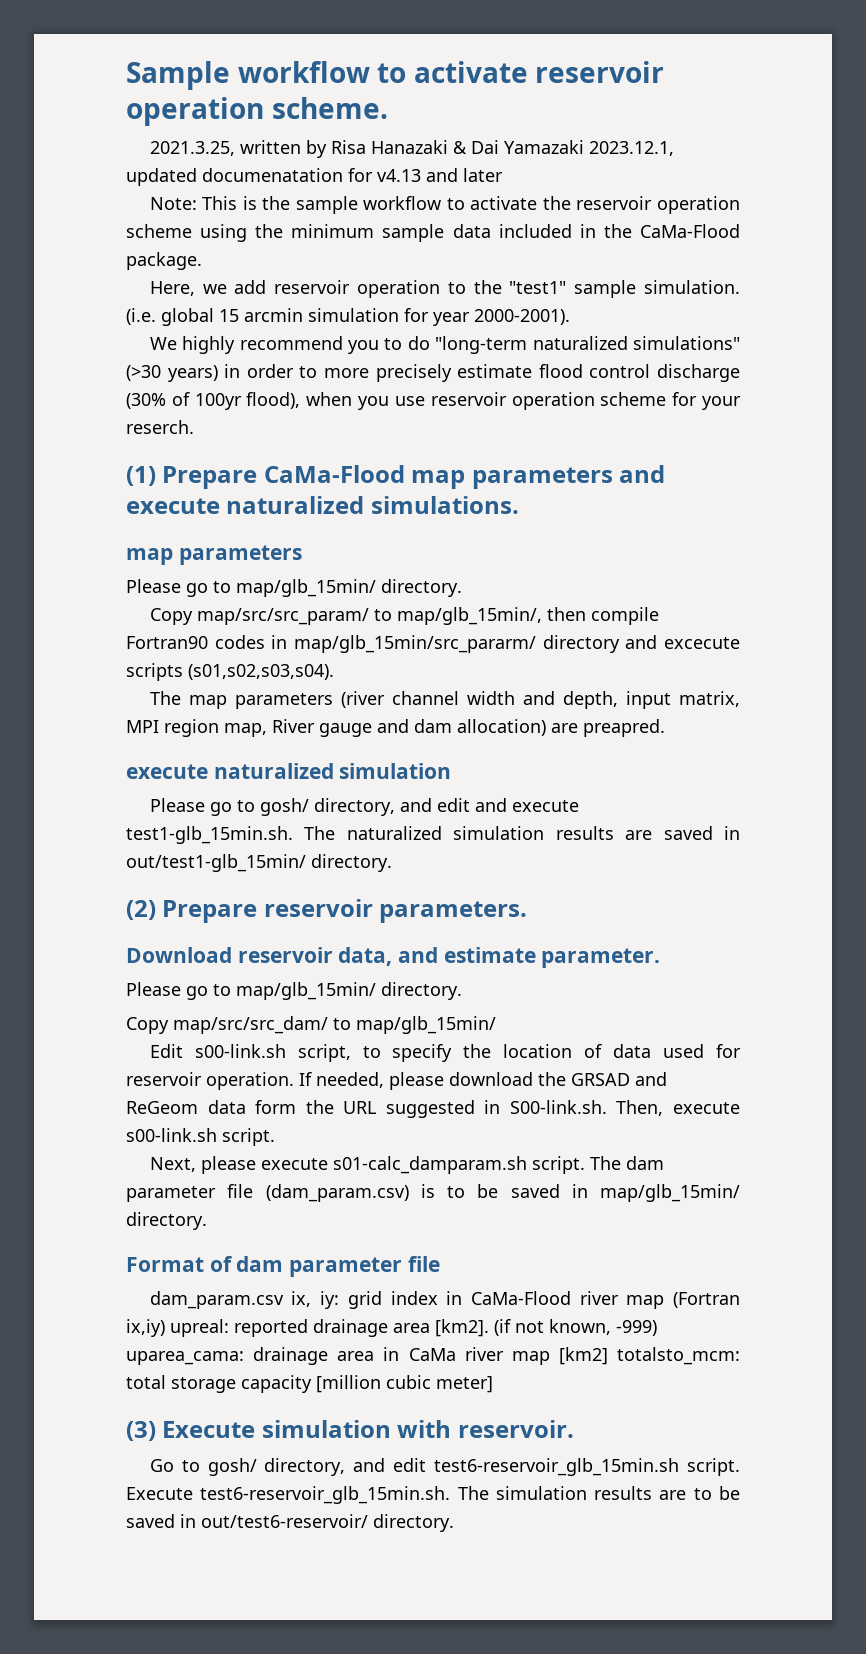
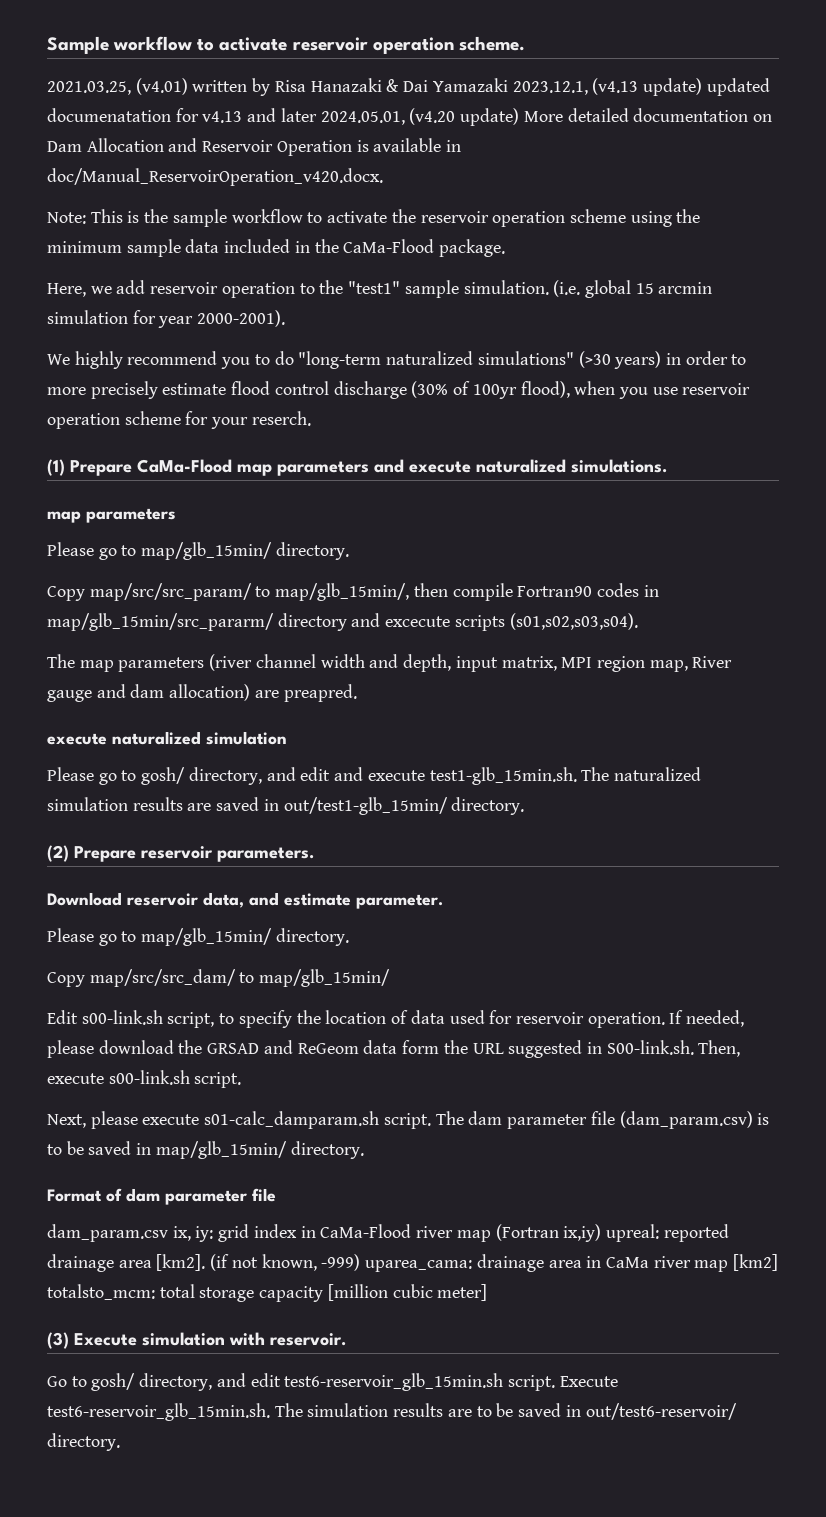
[149,141,235,156] 2021.3.25, -> [47,78,188,95] 2021.03.25, (v4.01)
(674, 148) none -> [592,78,702,96] (v4.13 update)
(503, 175) none -> [320,108,772,126] [47,138,462,156] [47,168,383,186] 2024.05.01, (v4.20 update) More detailed documentation on Dam Allocation and Reservoir Operation is available in doc/Manual_ReservoirOperation_v420.docx.

